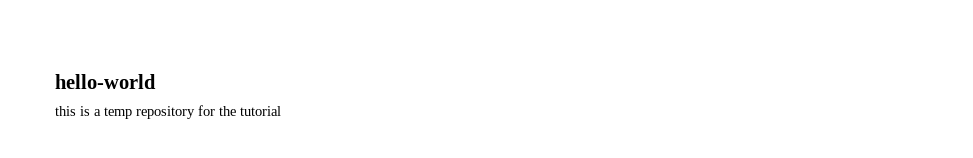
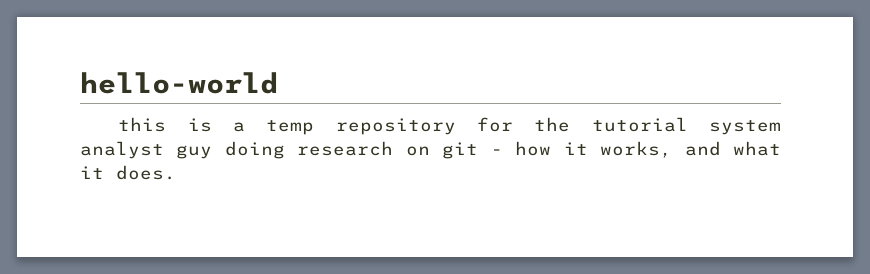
(281, 111) none -> [709,120,782,135] [80,141,781,159] [80,165,176,180] system analyst guy doing research on git - how it works, and what it does.

